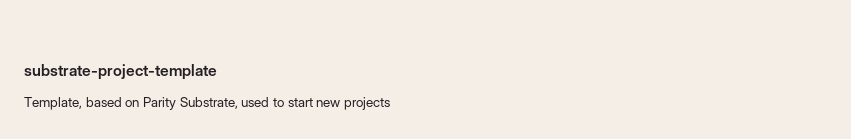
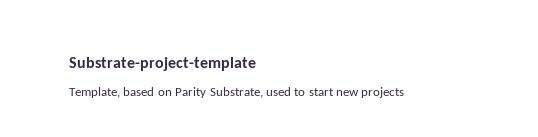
[24,64,217,80] substrate-project-template -> [69,57,256,71] Substrate-project-template

